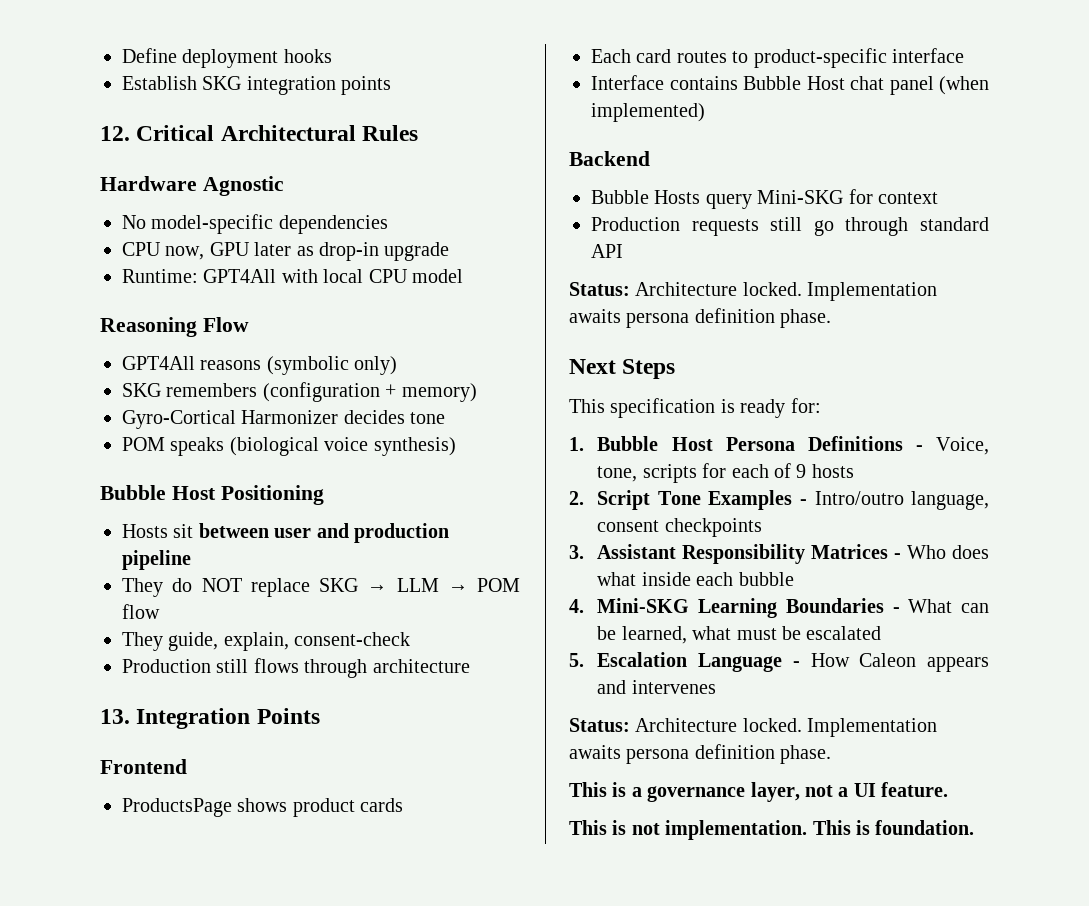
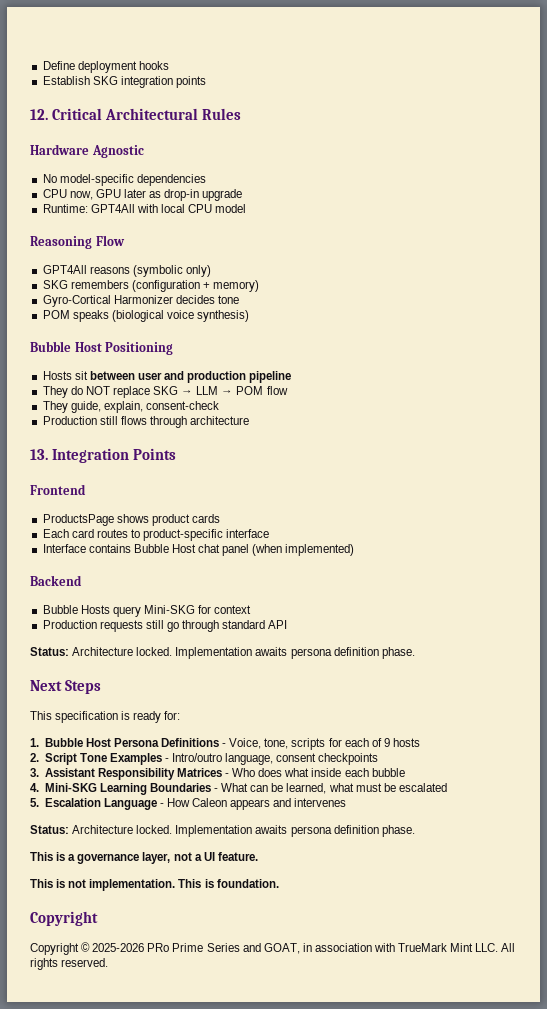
(975, 827) none -> [30,911,98,926] [30,942,516,955] [30,958,109,970] // Copyright // Copyright © 2025-2026 PRo Prime Series and GOAT, in association with TrueMark Mint LLC. All rights reserved.

